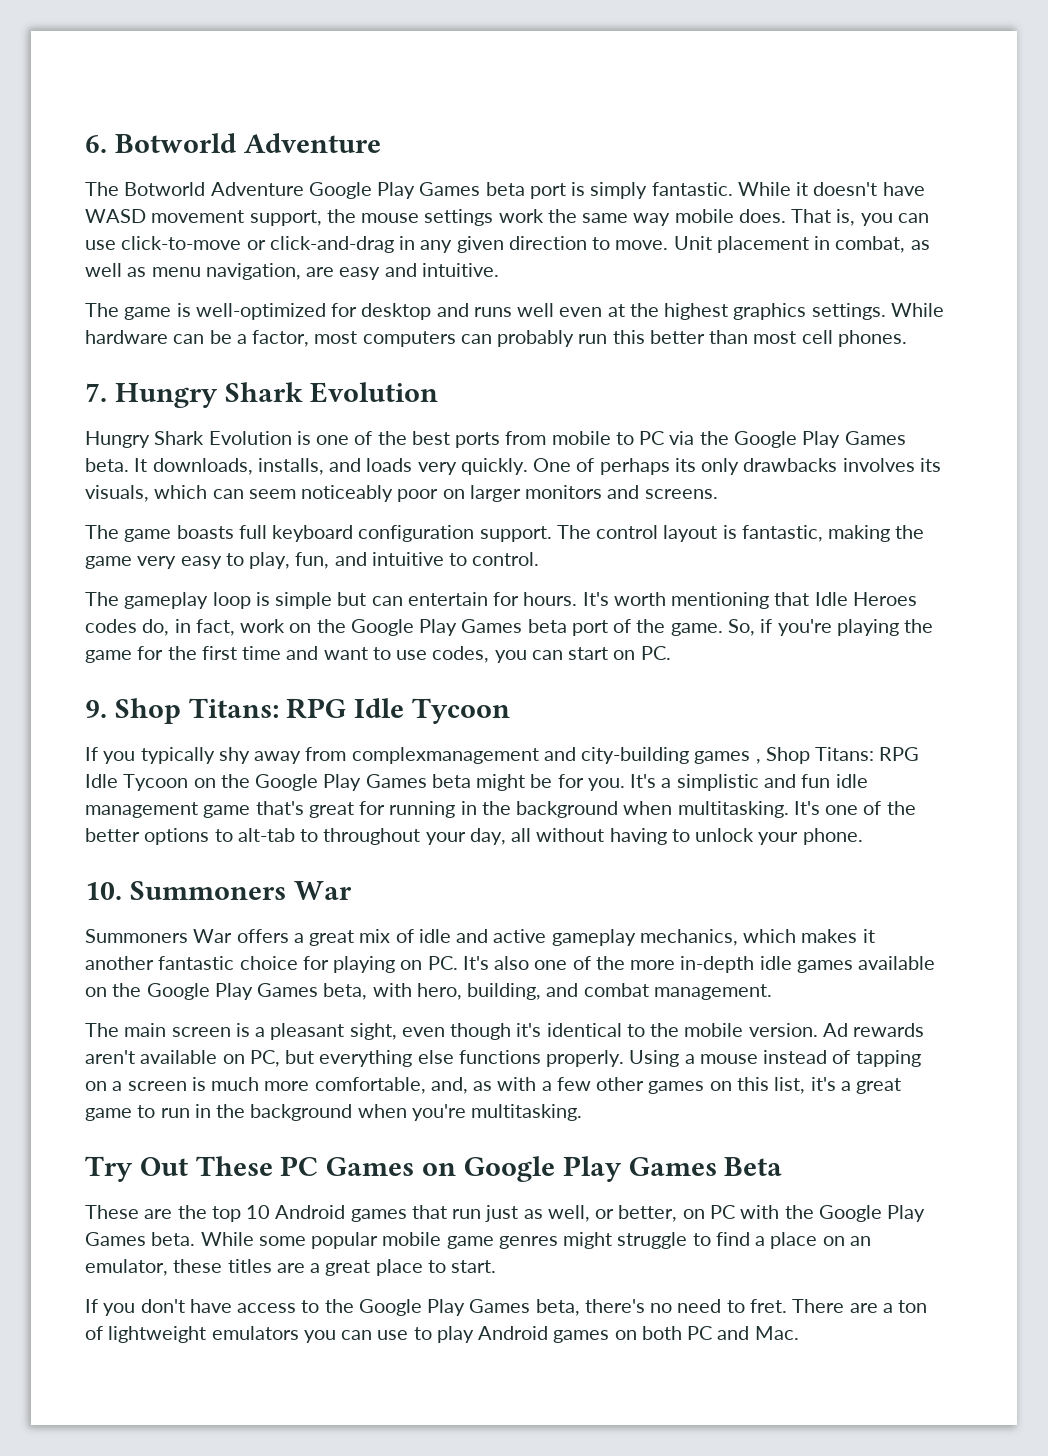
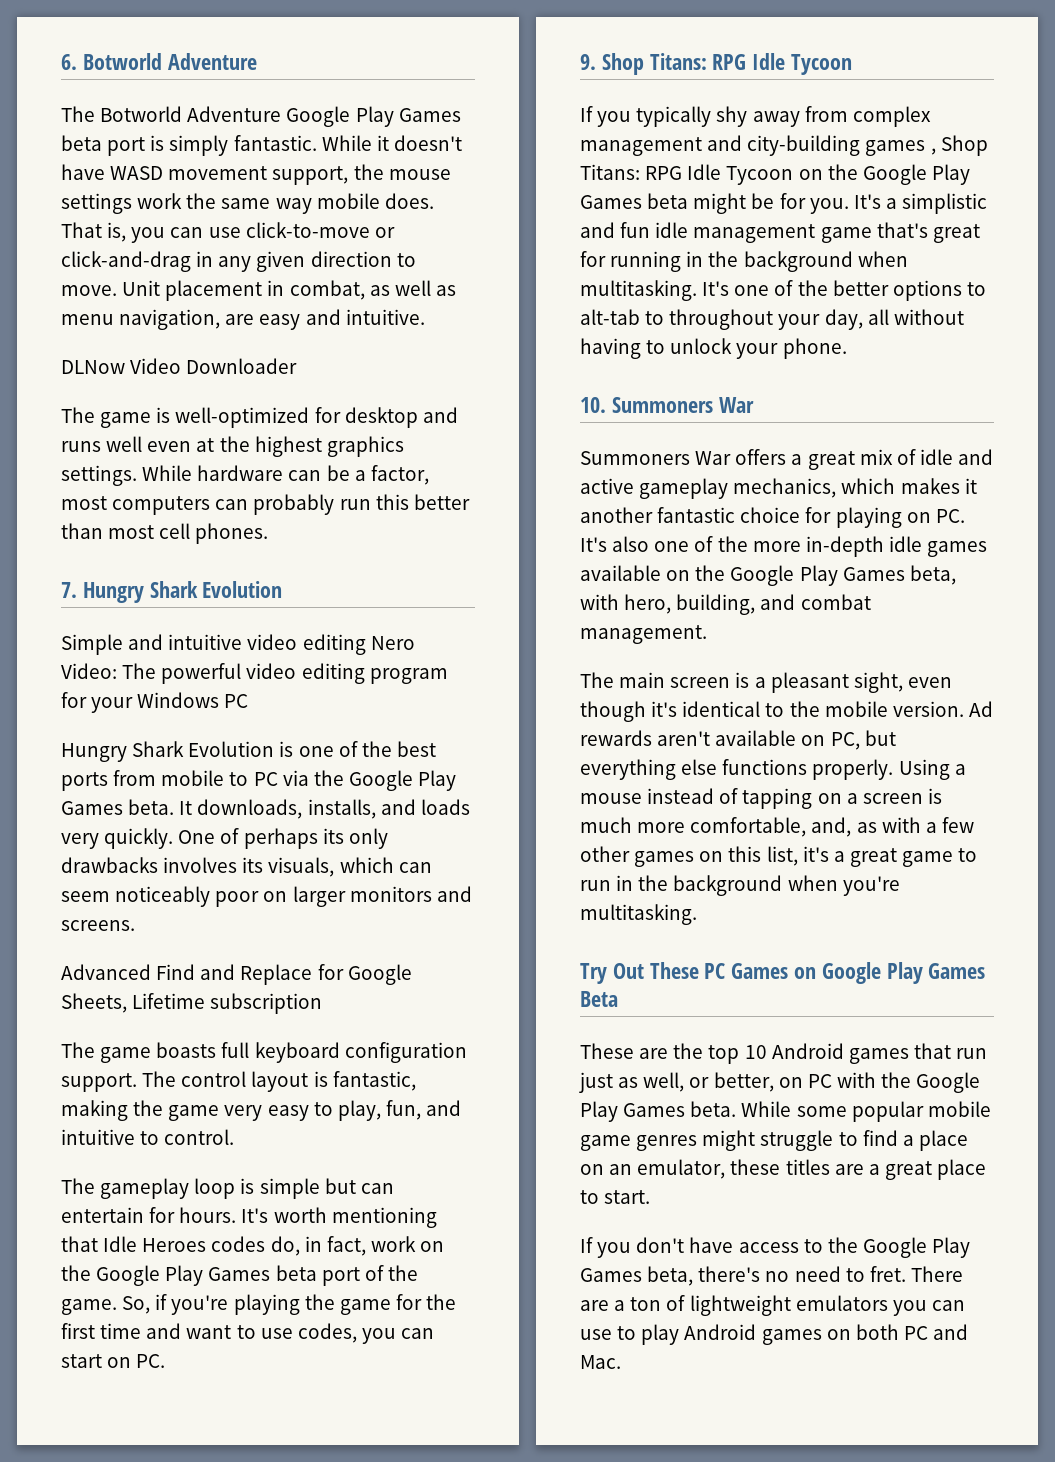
(499, 270) none -> [61,358,298,374] // DLNow Video Downloader
(439, 392) none -> [61,634,415,655] [61,663,448,684] [61,692,249,713] // Simple and intuitive video editing Nero Video: The powerful video editing program for your Windows PC
(718, 494) none -> [61,964,412,985] [61,993,323,1014] // Advanced Find and Replace for Google Sheets, Lifetime subscription
[351,747,539,764] complexmanagement -> [852,106,931,127] [580,137,702,156] complex management

